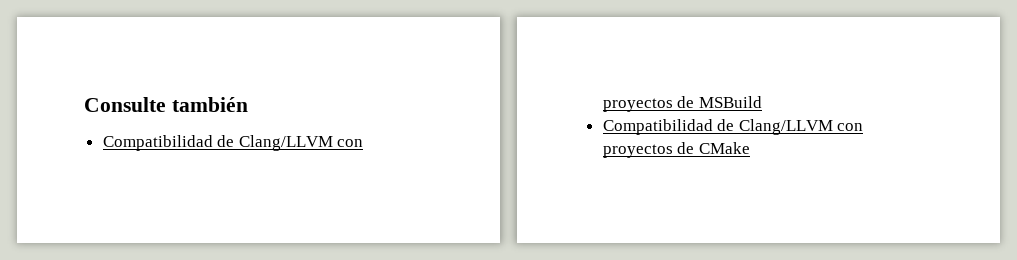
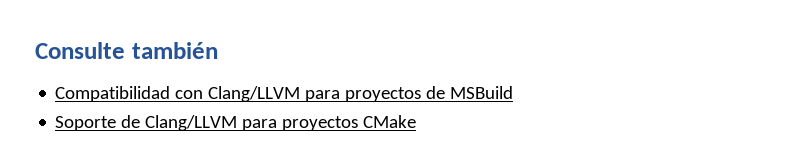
[217,135,364,151] de Clang/LLVM con -> [175,86,341,102] con Clang/LLVM para
[602,119,864,135] [602,142,695,158] Compatibilidad de Clang/LLVM con proyectos de -> [55,115,359,131] Soporte de Clang/LLVM para proyectos

